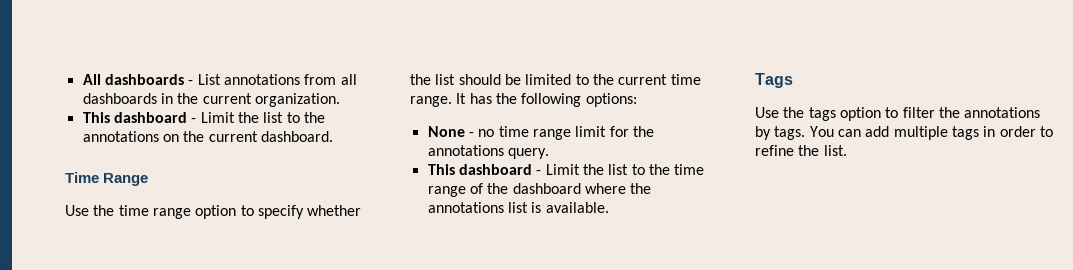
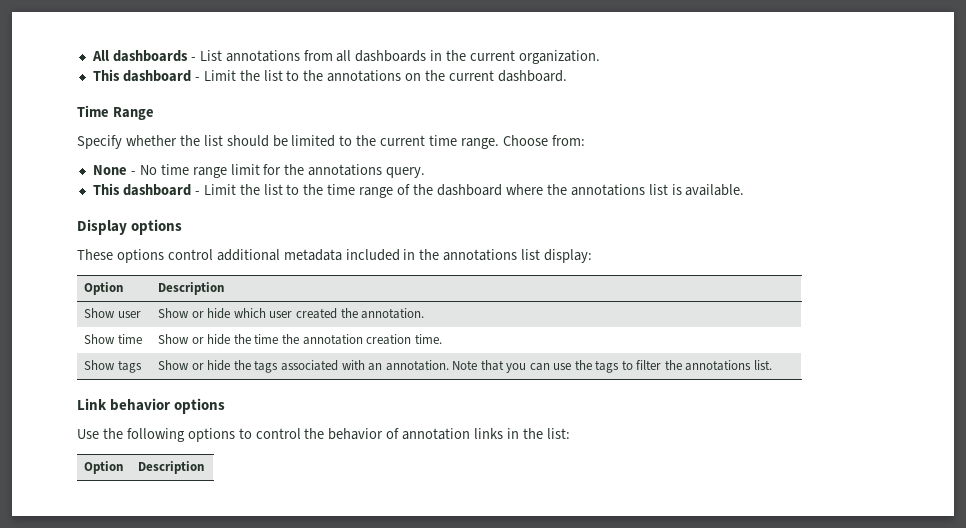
[65,205,304,219] Use the time range option to specify -> [77,135,122,149] Specify
[456,93,637,107] It has the following options: -> [502,135,585,146] Choose from:
[478,129,495,137] no -> [139,165,157,175] No
[755,73,793,88] [755,107,1041,121] [755,126,1053,140] [755,145,847,156] Tags // Use the tags option to filter the annotations by tags. You can add multiple tags in order to refine the list. -> [77,219,183,235] [77,249,593,263] [84,282,124,295] [158,282,225,295] [84,308,141,318] [158,308,425,319] [84,334,142,344] [158,334,442,345] [84,360,142,373] [158,360,772,373] [77,398,226,414] [77,428,570,442] [84,461,124,474] [138,461,205,474] Display options // These options control additional metadata included in the annotations list display: // Option | Description // Show user | Show or hide which user created the annotation. // Show time | Show or hide the time the annotation creation time. // Show tags | Show or hide the tags associated with an annotation. Note that you can use the tags to filter the annotations list. // Link behavior options // Use the following options to control the behavior of annotation links in the list: // Option | Description

